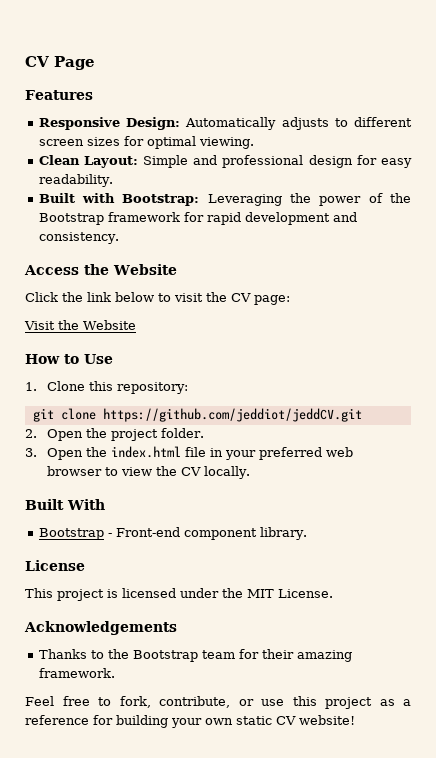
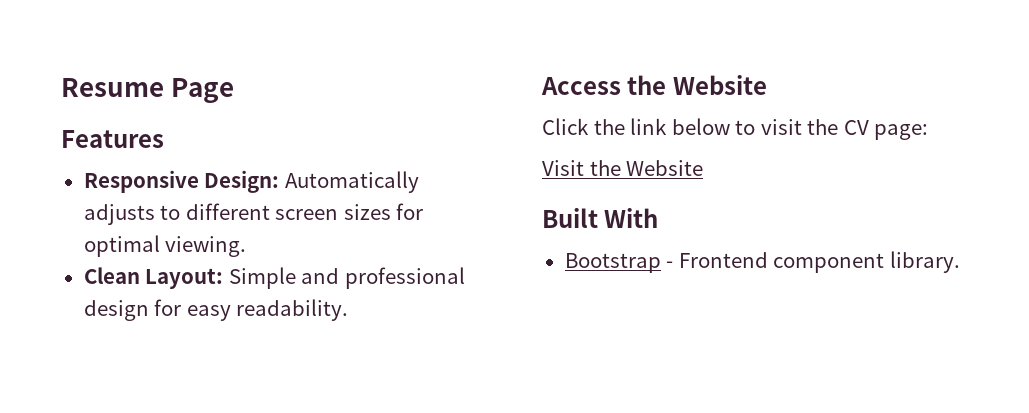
[25,56,49,67] CV -> [61,78,164,97] Resume
[38,193,411,206] [38,212,357,225] [38,232,119,244] // Built with Bootstrap: Leveraging the power of the Bootstrap framework for rapid development and consistency. -> (349, 310) none
[25,354,113,364] [25,381,189,394] [32,408,362,422] [25,428,205,441] [25,446,354,460] [47,466,251,479] // How to Use // 1. Clone this repository: // git clone https://github.com/jeddiot/jeddCV.git // 2. Open the project folder. // 3. Open the index.html file in your preferred web browser to view the CV locally. -> (704, 168) none
[115,527,180,537] Front-end -> [678,252,768,268] Frontend
[25,560,85,571] [25,588,333,601] [24,621,177,635] [38,649,352,662] [38,668,115,678] [25,696,411,709] [25,715,355,728] // License // This project is licensed under the MIT License. // Acknowledgements // Thanks to the Bootstrap team for their amazing framework. // Feel free to fork, contribute, or use this project as a reference for building your own static CV website! -> (960, 262) none

